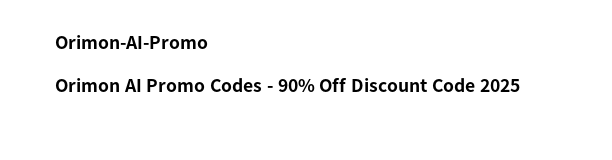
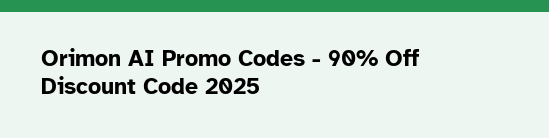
[55,35,208,49] Orimon-AI-Promo // -> (41, 57) none

